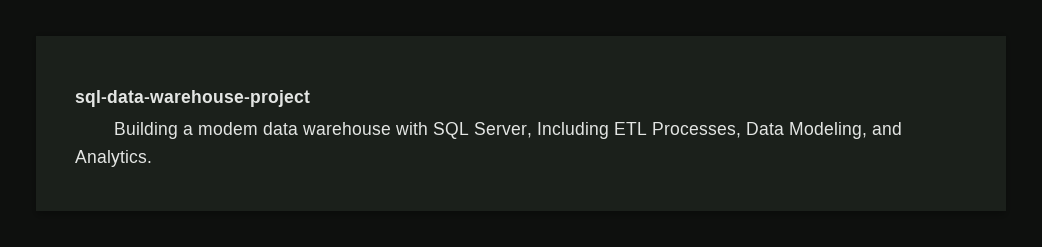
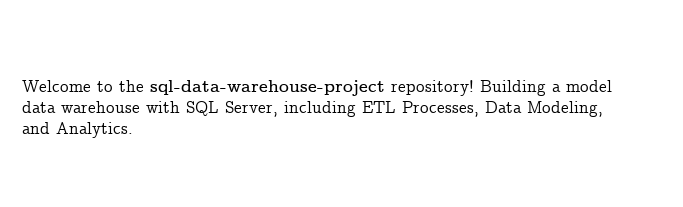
(75, 98) none -> [22,80,144,92] Welcome to the
(310, 98) // -> [391,80,474,96] repository!
[198,122,259,135] modem -> [566,80,612,92] model
[537,122,610,139] Including -> [284,101,356,117] including

